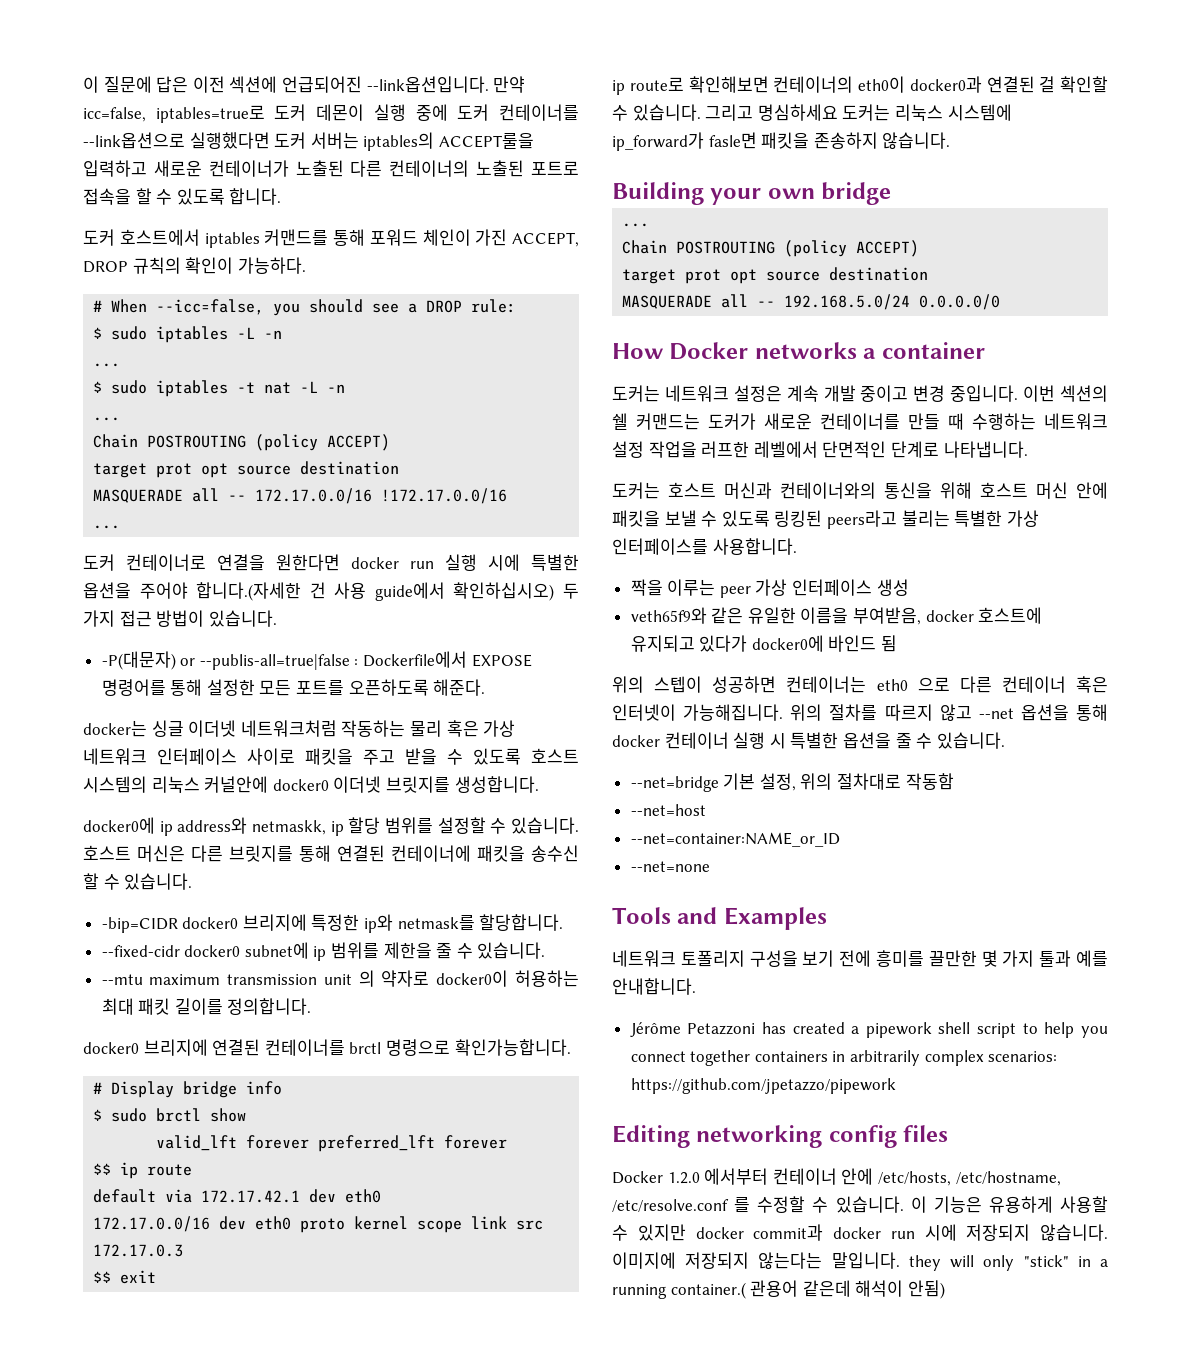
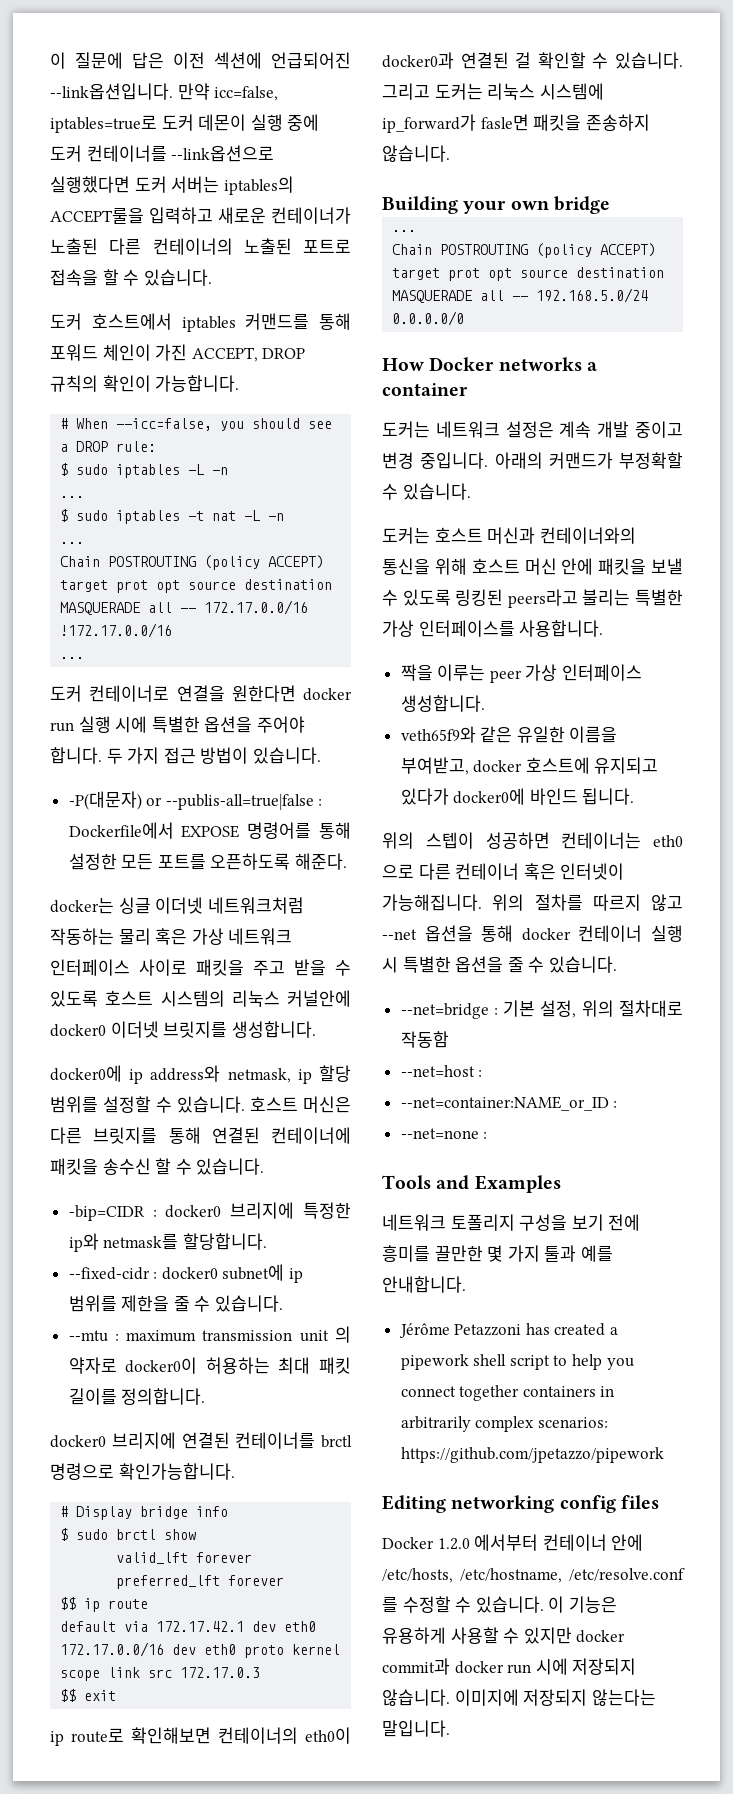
[176,188,282,205] 있도록 합니다. -> [143,269,212,286] 있습니다.
[237,257,306,274] 가능하다. -> [155,375,240,392] 가능합니다.
[196,582,555,601] 합니다.(자세한 건 사용 guide에서 확인하십시오) -> [50,747,102,764] 합니다.
[252,820,326,835] netmaskk, -> [227,1068,291,1083] netmask,
(178, 925) none -> [152,1210,157,1217] :
(180, 951) none -> [153,1272,158,1279] :
(143, 979) none -> [114,1334,119,1341] :
[757,104,838,121] 명심하세요 -> (430, 91) none
[1023,385,1108,402] [612,413,1108,430] [612,441,1028,458] 이번 섹션의 쉘 커맨드는 도커가 새로운 컨테이너를 만들 때 수행하는 네트워크 설정 작업을 러프한 레벨에서 단면적인 단계로 나타냅니다. -> [494,452,683,469] [382,483,471,500] 아래의 커맨드가 부정확할 수 있습니다.
[876,579,909,596] 생성 -> [400,695,485,712] 생성합니다.
[853,607,922,625] 부여받음, -> [400,757,469,775] 부여받고,
[881,635,898,652] 됨 -> [582,788,635,805] 됩니다.
(719, 784) none -> [493,1008,498,1015] :
(706, 810) none -> [478,1070,483,1077] :
(840, 839) none -> [613,1101,618,1108] :
(710, 866) none -> [483,1132,488,1139] :
[908,1255,1108,1271] [612,1280,945,1299] they will only "stick" in a running container.( 관용어 같은데 해석이 안됨) -> (450, 1728) none

